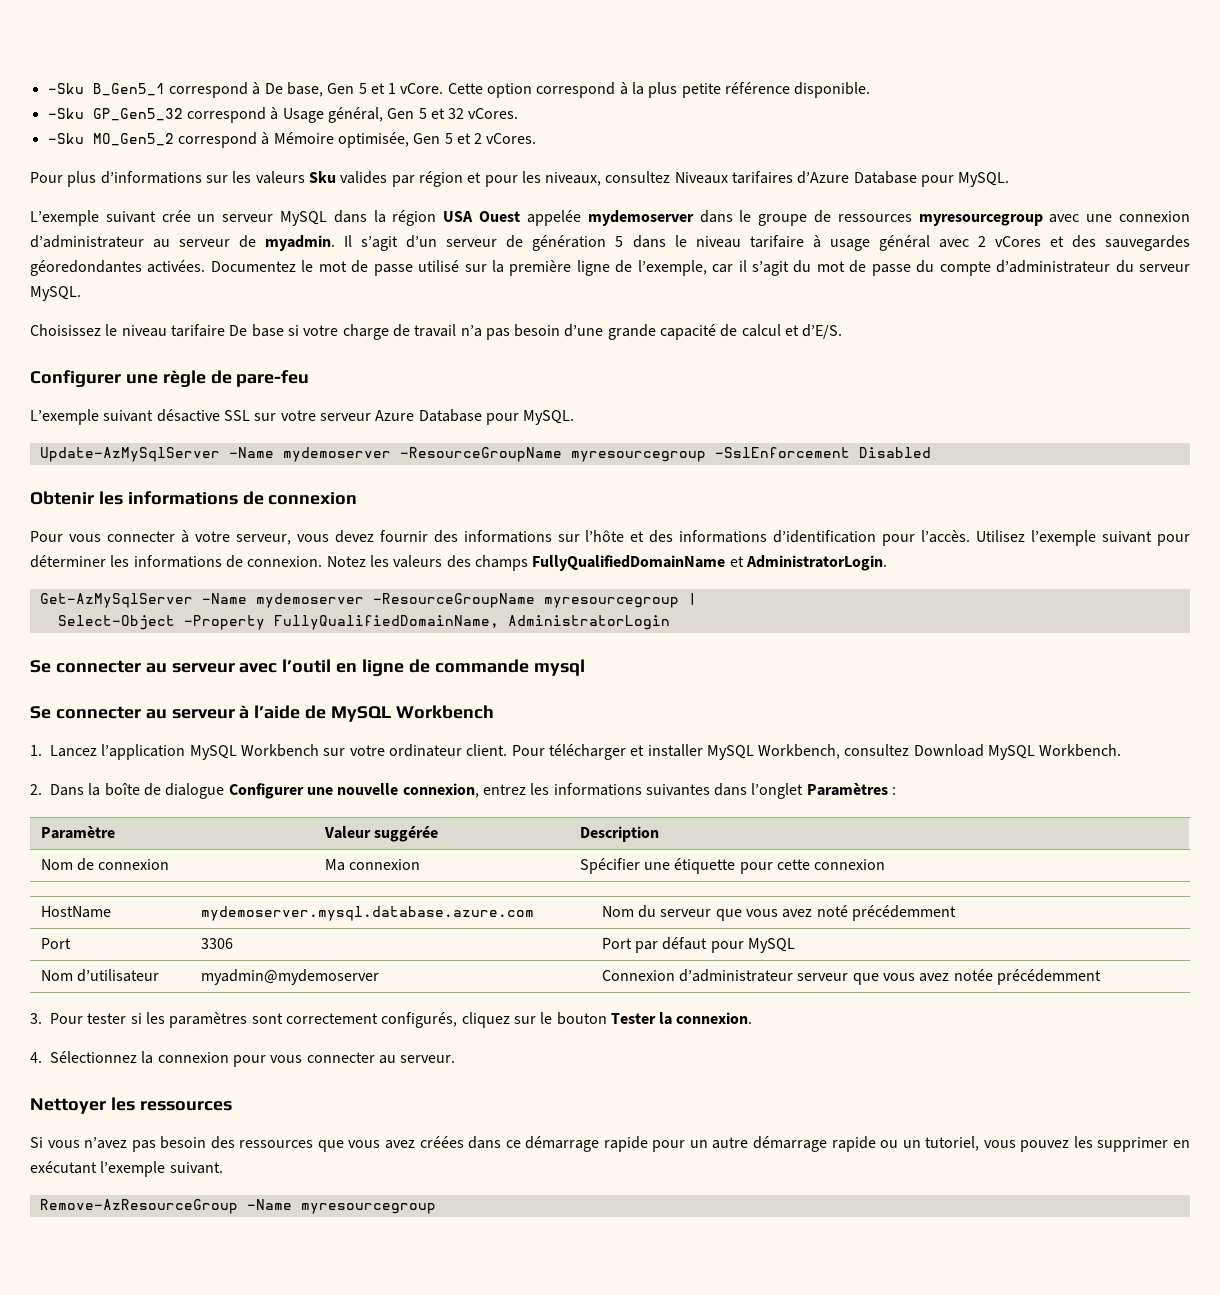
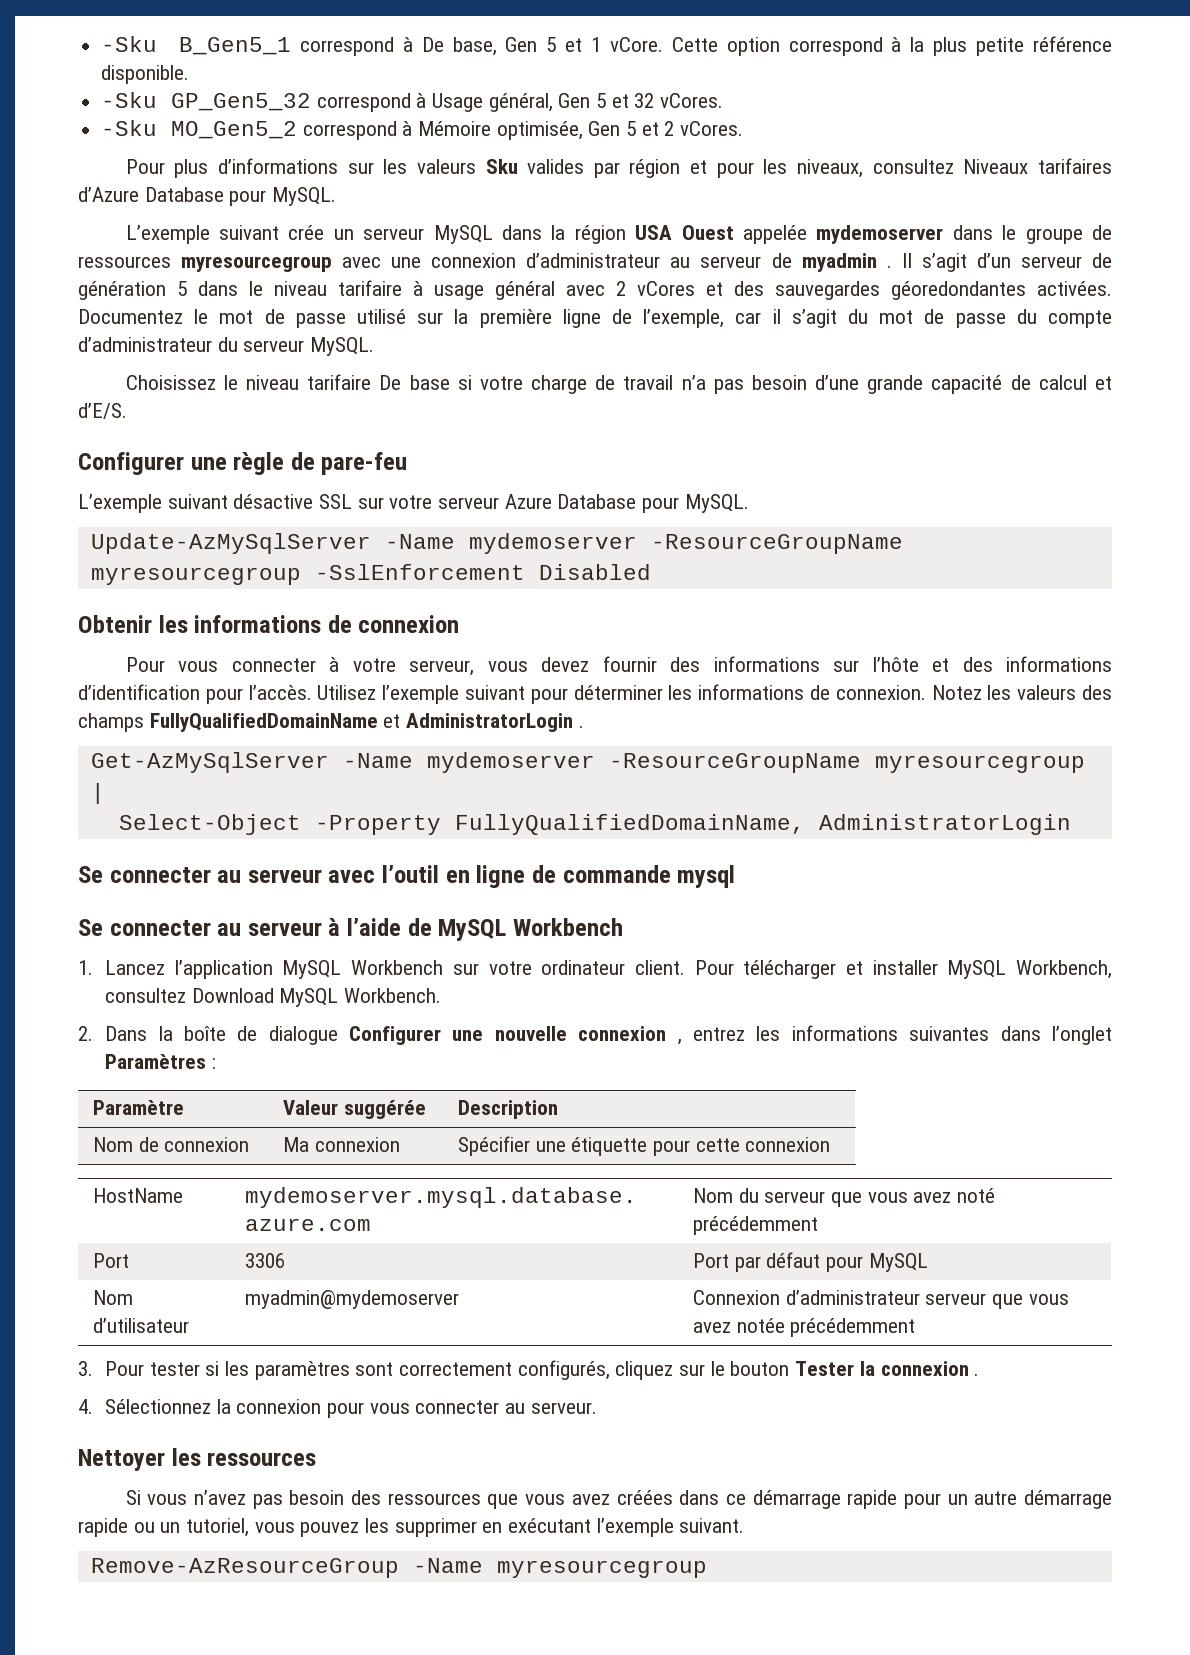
[265,235,336,251] myadmin. -> [801,253,892,272] myadmin .
[745,555,887,571] AdministratorLogin. -> [406,713,584,732] AdministratorLogin .
[402,783,479,798] connexion, -> [578,1026,682,1045] connexion ,
[676,1012,753,1024] connexion. -> [880,1361,980,1376] connexion .

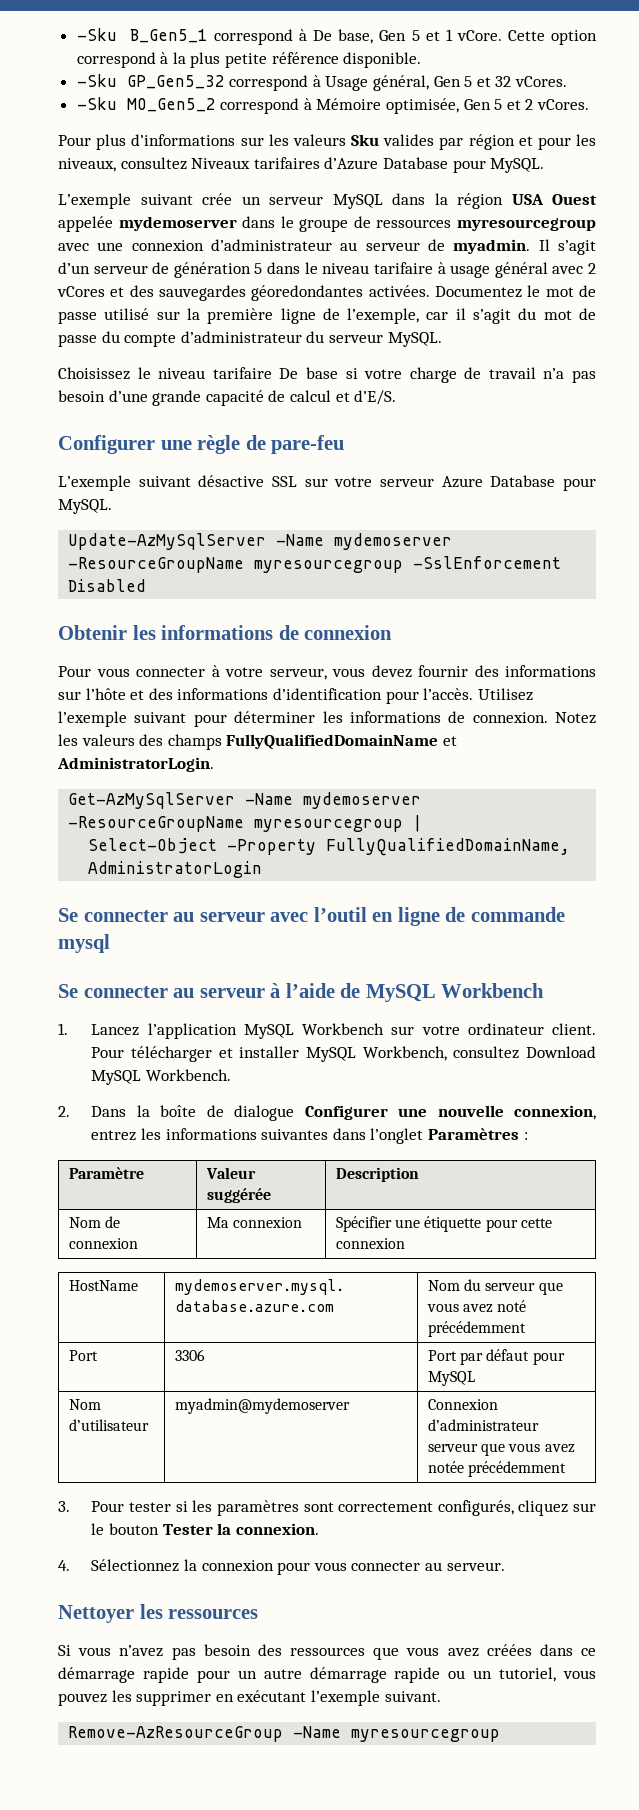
[801,253,892,272] myadmin . -> [453,239,531,254] myadmin.
[406,713,584,732] AdministratorLogin . -> [57,757,214,772] AdministratorLogin.
[578,1026,682,1045] connexion , -> [514,1105,596,1120] connexion,
[880,1361,980,1376] connexion . -> [235,1523,319,1535] connexion.

